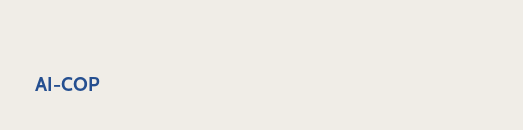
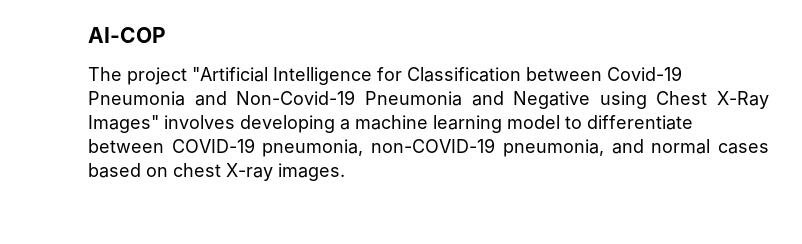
(100, 84) none -> [88,66,682,85] [88,90,769,109] [88,115,693,133] [88,138,769,157] [88,163,345,181] // The project "Artificial Intelligence for Classification between Covid-19 Pneumonia and Non-Covid-19 Pneumonia and Negative using Chest X-Ray Images" involves developing a machine learning model to differentiate between COVID-19 pneumonia, non-COVID-19 pneumonia, and normal cases based on chest X-ray images.

